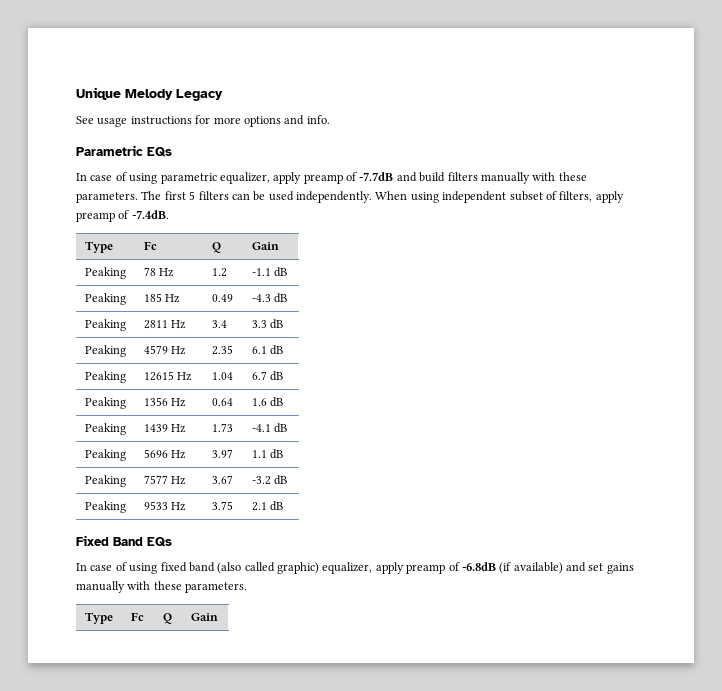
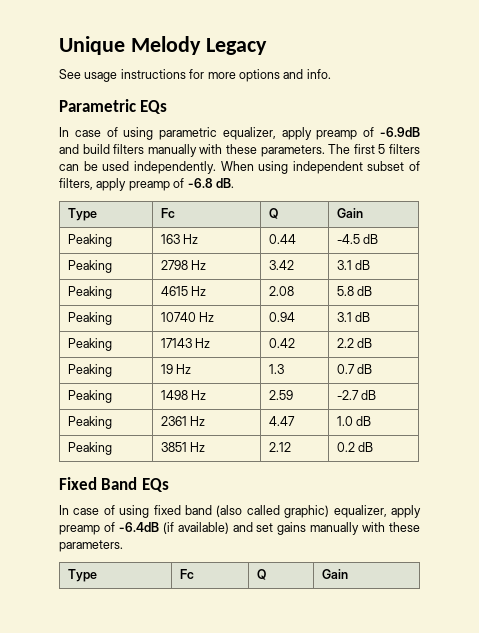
[359,172,394,181] -7.7dB -> [379,127,420,137] -6.9dB
[131,210,169,219] -7.4dB. -> [187,178,234,188] -6.8 dB.
[143,267,175,277] [211,268,227,277] [251,267,288,277] [84,293,126,305] [143,293,181,303] [211,294,233,302] [251,293,288,303] [84,319,126,331] [143,320,187,329] [211,320,227,328] [251,319,284,329] [84,345,126,357] [143,345,187,355] [211,345,233,355] [251,345,284,355] [84,371,126,383] [143,371,193,381] [211,372,233,380] [251,371,284,381] [84,397,126,409] [143,397,187,407] [211,398,233,406] [251,397,284,407] [84,423,126,435] [143,424,187,433] [211,423,233,432] [251,423,288,433] [84,449,126,461] [143,449,187,459] [211,449,233,458] [251,449,284,459] [84,475,126,487] [143,475,187,485] [211,475,233,484] [251,475,288,485] [84,501,126,513] [143,501,187,511] [211,501,233,510] [251,502,267,511] 78 Hz | 1.2 | -1.1 dB // Peaking | 185 Hz | 0.49 | -4.3 dB // Peaking | 2811 Hz | 3.4 | 3.3 dB // Peaking | 4579 Hz | 2.35 | 6.1 dB // Peaking | 12615 Hz | 1.04 | 6.7 dB // Peaking | 1356 Hz | 0.64 | 1.6 dB // Peaking | 1439 Hz | 1.73 | -4.1 dB // Peaking | 5696 Hz | 3.97 | 1.1 dB // Peaking | 7577 Hz | 3.67 | -3.2 dB // Peaking | 9533 Hz | 3.75 | 2.1 -> [160,234,199,244] [268,234,296,244] [336,234,379,244] [67,260,112,273] [160,260,207,270] [268,260,294,270] [336,260,371,270] [67,286,112,299] [160,286,207,296] [268,286,294,296] [336,286,373,296] [67,312,112,325] [160,312,215,322] [268,312,295,322] [336,312,371,322] [67,338,112,351] [160,338,211,348] [268,338,295,348] [336,338,373,348] [67,364,112,377] [160,364,192,374] [268,364,284,374] [336,364,373,374] [67,390,112,403] [160,390,207,400] [268,390,293,400] [336,390,377,400] [67,416,112,429] [160,416,206,426] [268,416,295,426] [336,416,372,426] [67,442,112,455] [160,442,206,452] [268,442,291,452] [336,442,355,452] 163 Hz | 0.44 | -4.5 dB // Peaking | 2798 Hz | 3.42 | 3.1 dB // Peaking | 4615 Hz | 2.08 | 5.8 dB // Peaking | 10740 Hz | 0.94 | 3.1 dB // Peaking | 17143 Hz | 0.42 | 2.2 dB // Peaking | 19 Hz | 1.3 | 0.7 dB // Peaking | 1498 Hz | 2.59 | -2.7 dB // Peaking | 2361 Hz | 4.47 | 1.0 dB // Peaking | 3851 Hz | 2.12 | 0.2
[461,562,496,571] -6.8dB -> [118,522,159,532] -6.4dB

